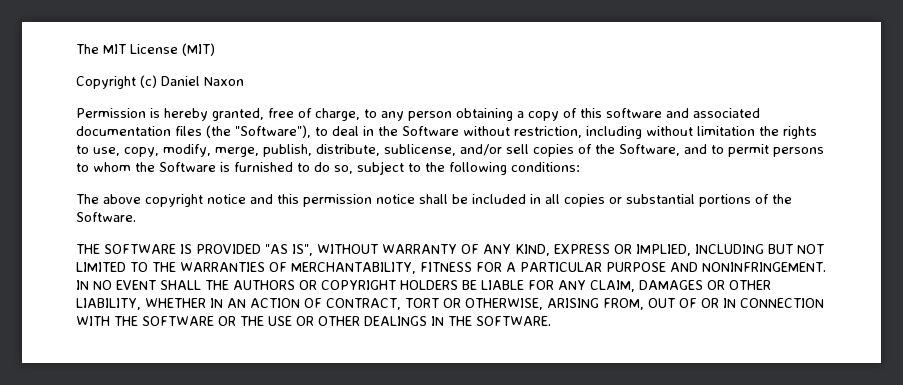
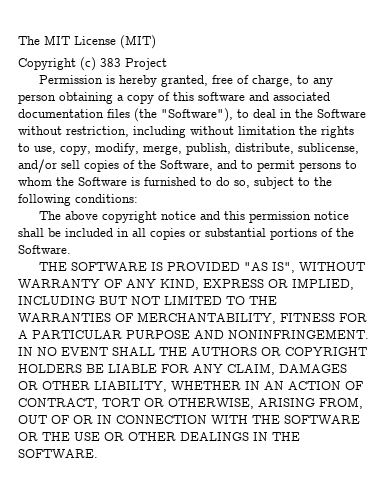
[161,76,244,86] Daniel Naxon -> [100,58,167,70] 383 Project

